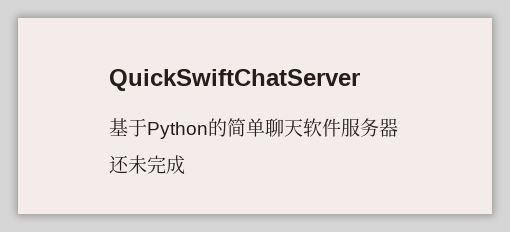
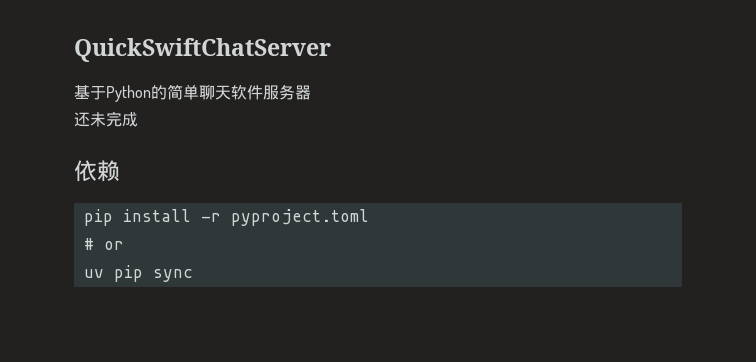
(185, 165) none -> [74,160,120,182] [83,209,369,226] [83,238,124,250] [83,265,193,282] // 依赖 // pip install -r pyproject.toml // # or // uv pip sync

